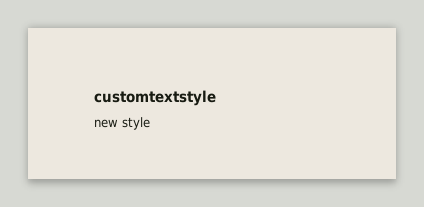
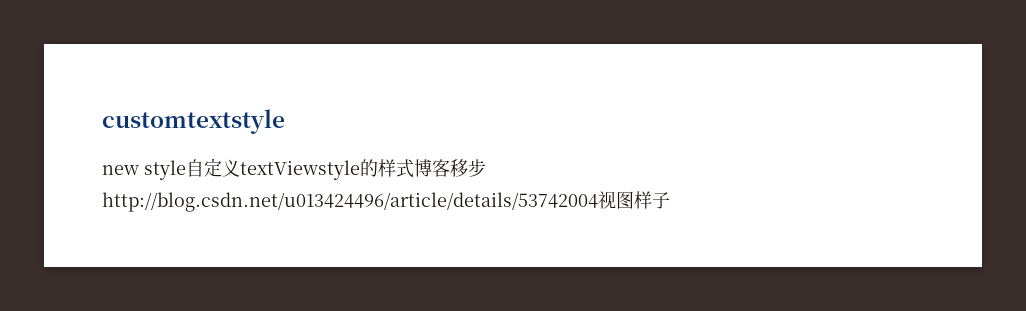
(150, 123) none -> [186,158,486,180] [102,191,670,212] 自定义textViewstyle的样式博客移步http://blog.csdn.net/u013424496/article/details/53742004视图样子

